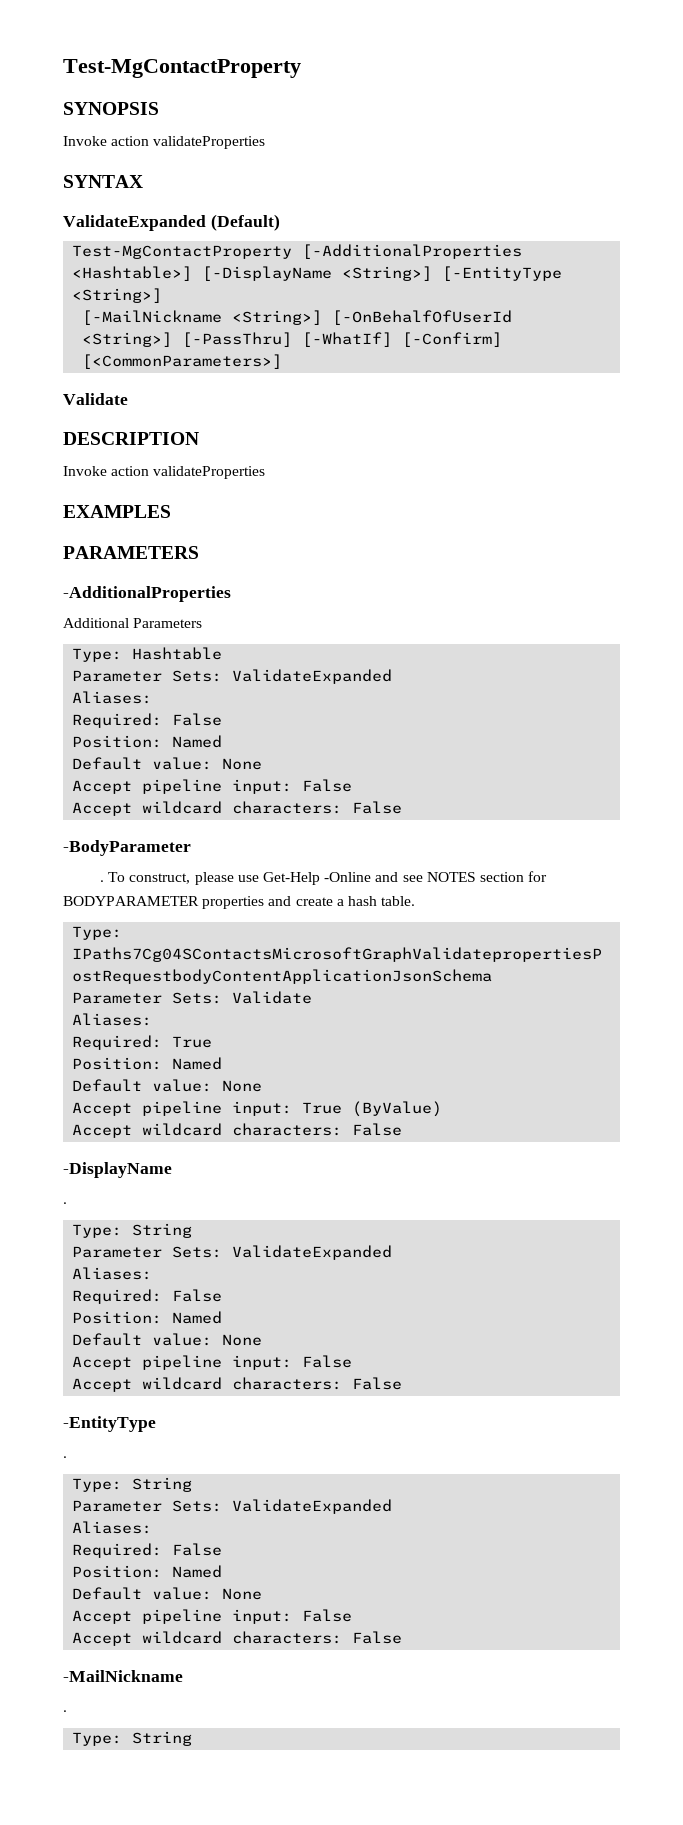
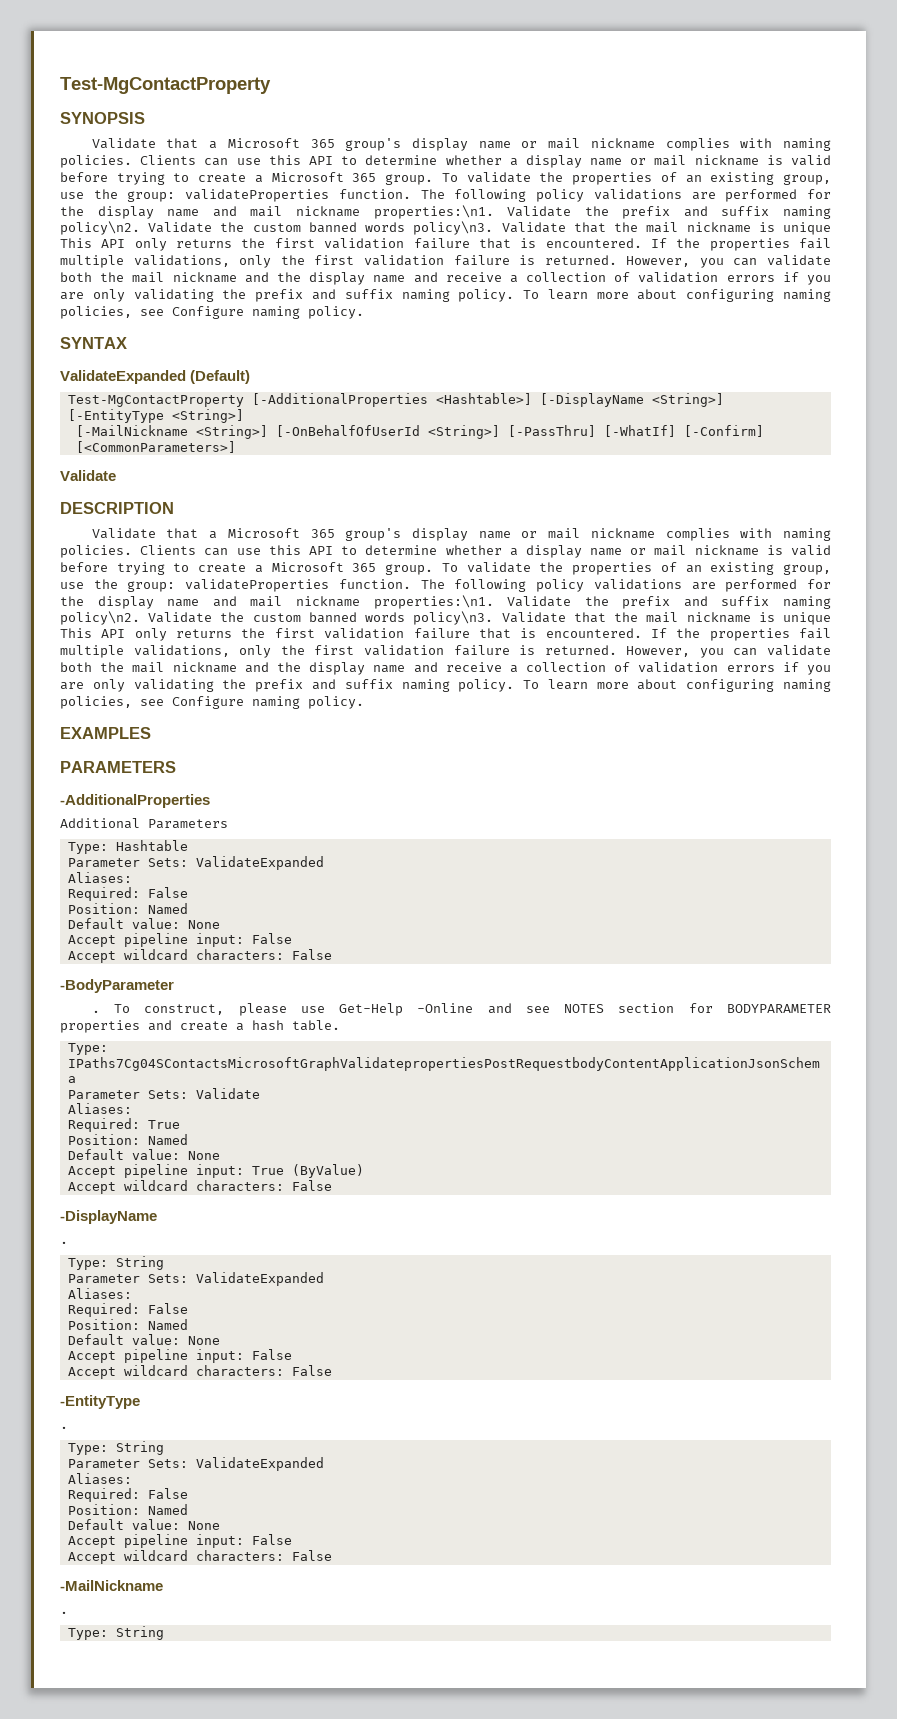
[63,136,266,149] Invoke action validateProperties -> [91,138,831,151] [60,155,831,168] [60,172,832,185] [60,189,832,202] [60,205,832,219] [60,221,832,235] [60,238,831,251] [60,255,832,268] [60,272,831,285] [60,289,832,302] [60,306,364,319] Validate that a Microsoft 365 group's display name or mail nickname complies with naming policies. Clients can use this API to determine whether a display name or mail nickname is valid before trying to create a Microsoft 365 group. To validate the properties of an existing group, use the group: validateProperties function. The following policy validations are performed for the display name and mail nickname properties:\n1. Validate the prefix and suffix naming policy\n2. Validate the custom banned words policy\n3. Validate that the mail nickname is unique This API only returns the first validation failure that is encountered. If the properties fail multiple validations, only the first validation failure is returned. However, you can validate both the mail nickname and the display name and receive a collection of validation errors if you are only validating the prefix and suffix naming policy. To learn more about configuring naming policies, see Configure naming policy.
[63,466,266,479] Invoke action validateProperties -> [91,528,831,541] [60,545,831,558] [60,562,832,575] [60,579,832,592] [60,595,832,609] [60,611,832,625] [60,628,831,641] [60,645,832,658] [60,662,831,675] [60,679,832,692] [60,696,364,709] Validate that a Microsoft 365 group's display name or mail nickname complies with naming policies. Clients can use this API to determine whether a display name or mail nickname is valid before trying to create a Microsoft 365 group. To validate the properties of an existing group, use the group: validateProperties function. The following policy validations are performed for the display name and mail nickname properties:\n1. Validate the prefix and suffix naming policy\n2. Validate the custom banned words policy\n3. Validate that the mail nickname is unique This API only returns the first validation failure that is encountered. If the properties fail multiple validations, only the first validation failure is returned. However, you can validate both the mail nickname and the display name and receive a collection of validation errors if you are only validating the prefix and suffix naming policy. To learn more about configuring naming policies, see Configure naming policy.

